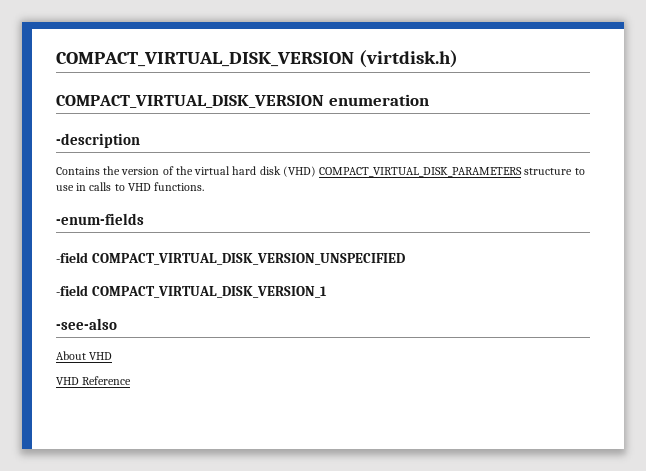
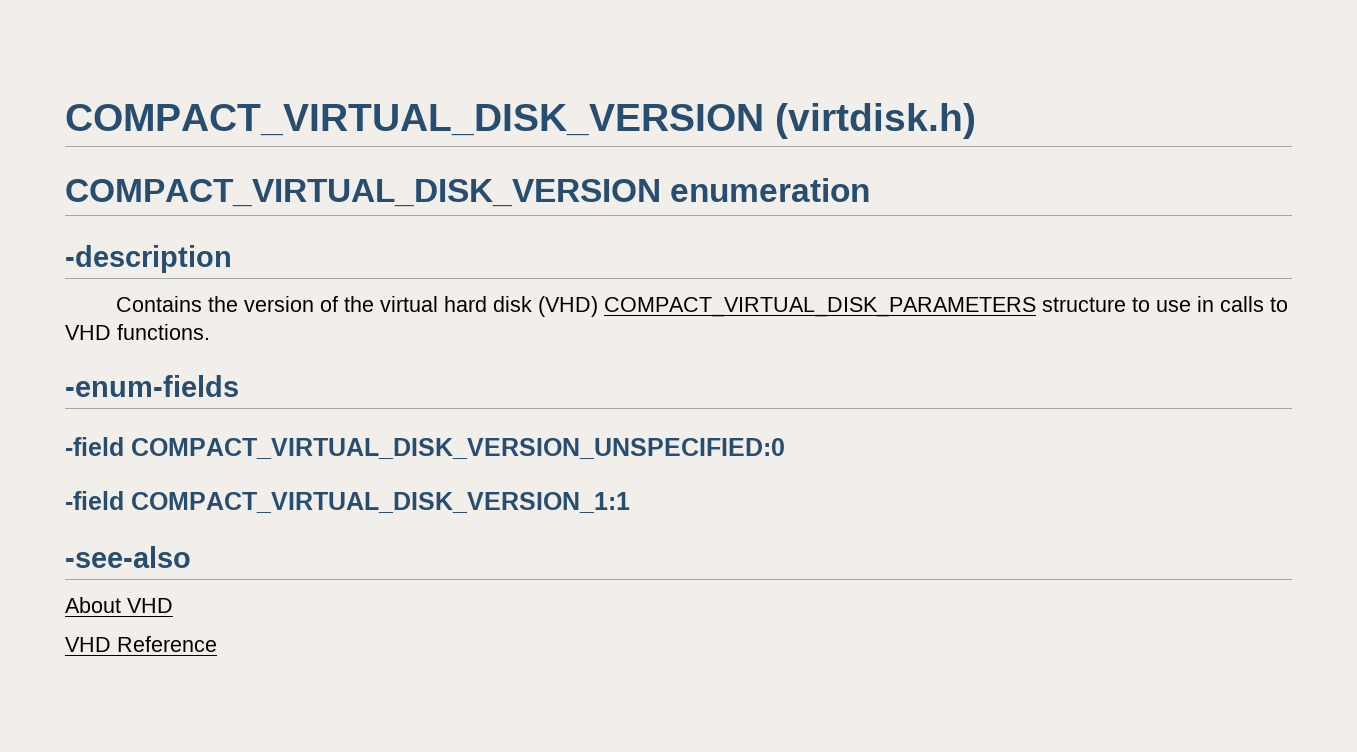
[91,253,405,265] [56,285,327,298] COMPACT_VIRTUAL_DISK_VERSION_UNSPECIFIED // -field COMPACT_VIRTUAL_DISK_VERSION_1 -> [131,438,785,459] [65,491,630,513] COMPACT_VIRTUAL_DISK_VERSION_UNSPECIFIED:0 // -field COMPACT_VIRTUAL_DISK_VERSION_1:1

